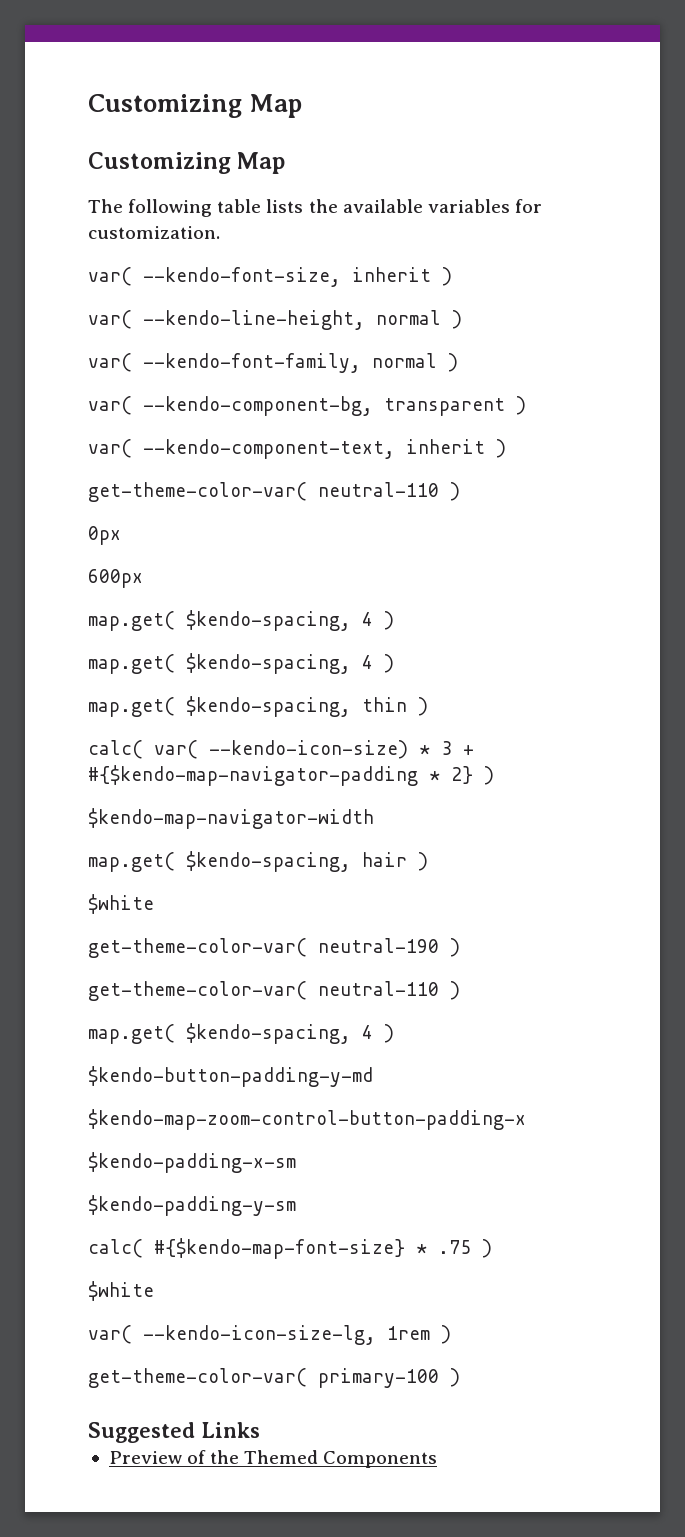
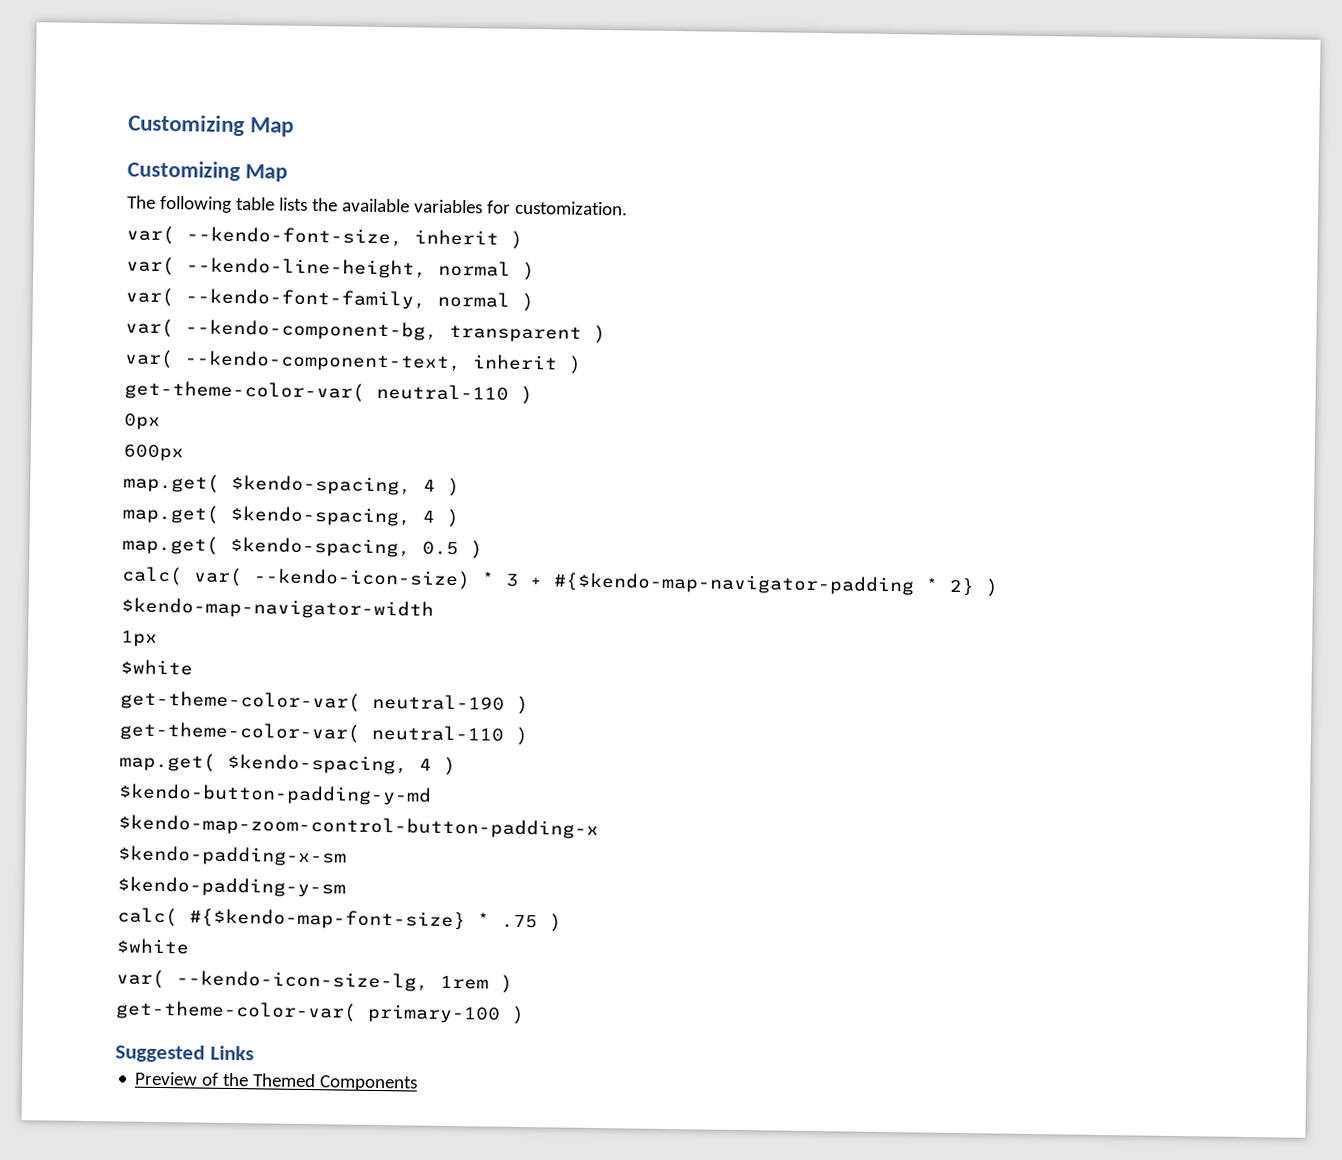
[362,697,407,712] thin -> [422,541,459,556] 0.5
[88,851,428,872] map.get( $kendo-spacing, hair ) -> [121,630,158,647] 1px

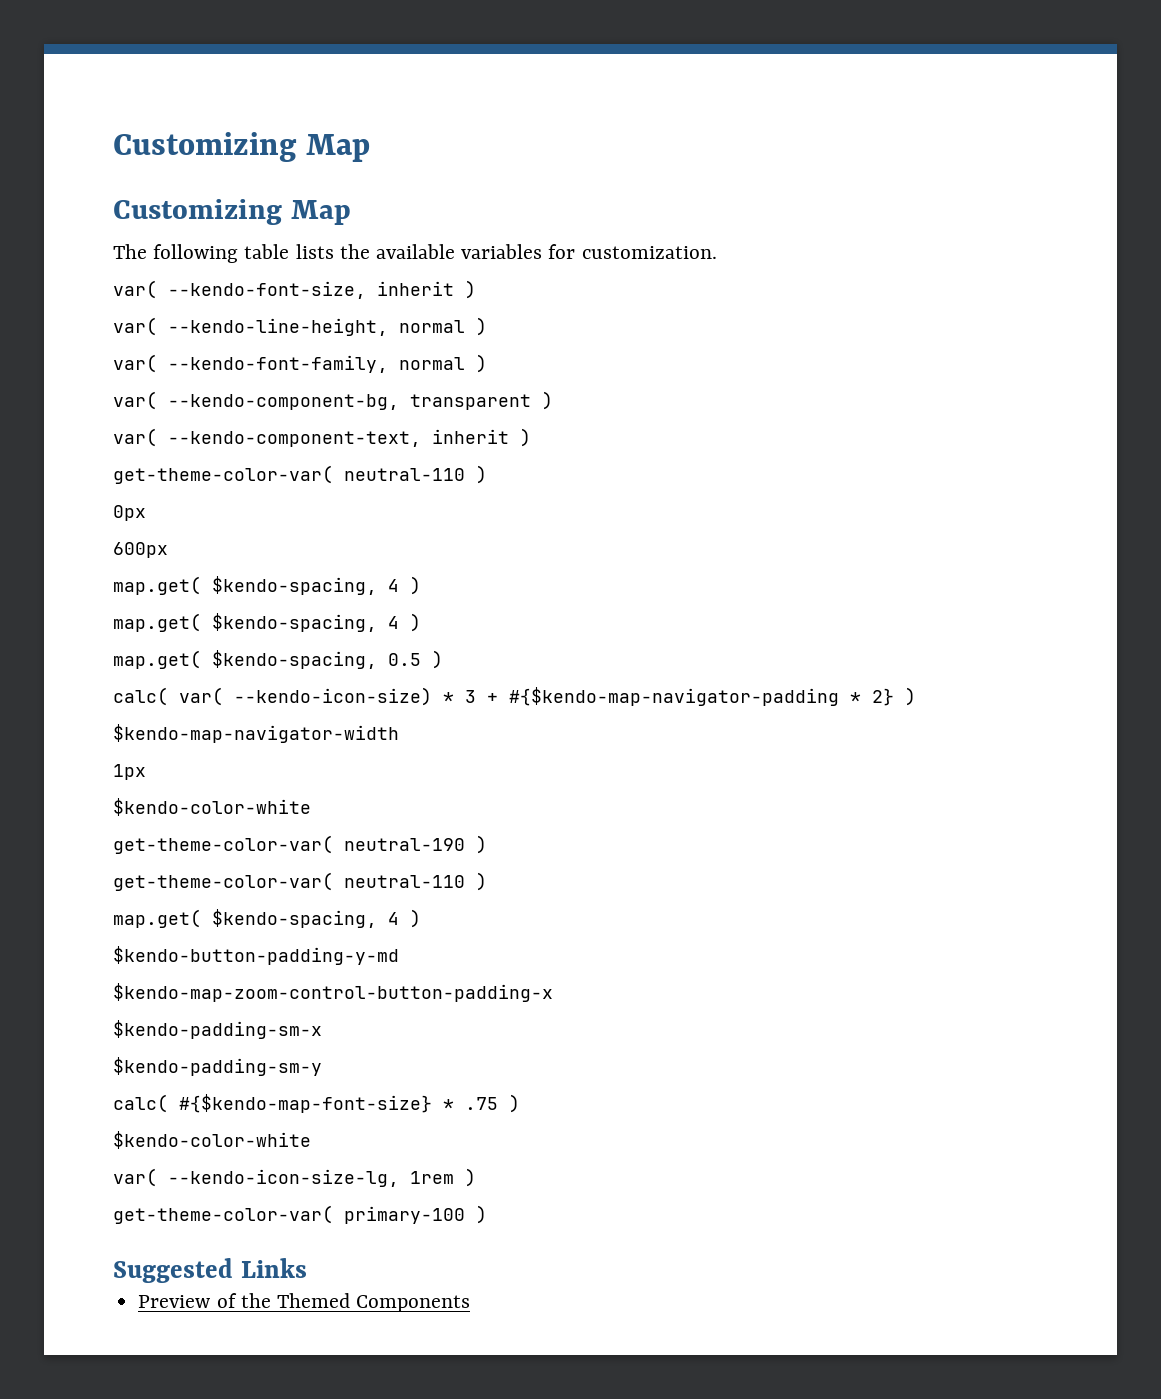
[120,659,193,676] $white -> [113,798,311,816] $kendo-color-white
[118,845,347,867] [117,876,346,898] $kendo-padding-x-sm // $kendo-padding-y-sm -> [113,1020,322,1039] [113,1057,322,1076] $kendo-padding-sm-x // $kendo-padding-sm-y
[116,938,189,955] $white -> [113,1131,311,1149] $kendo-color-white

